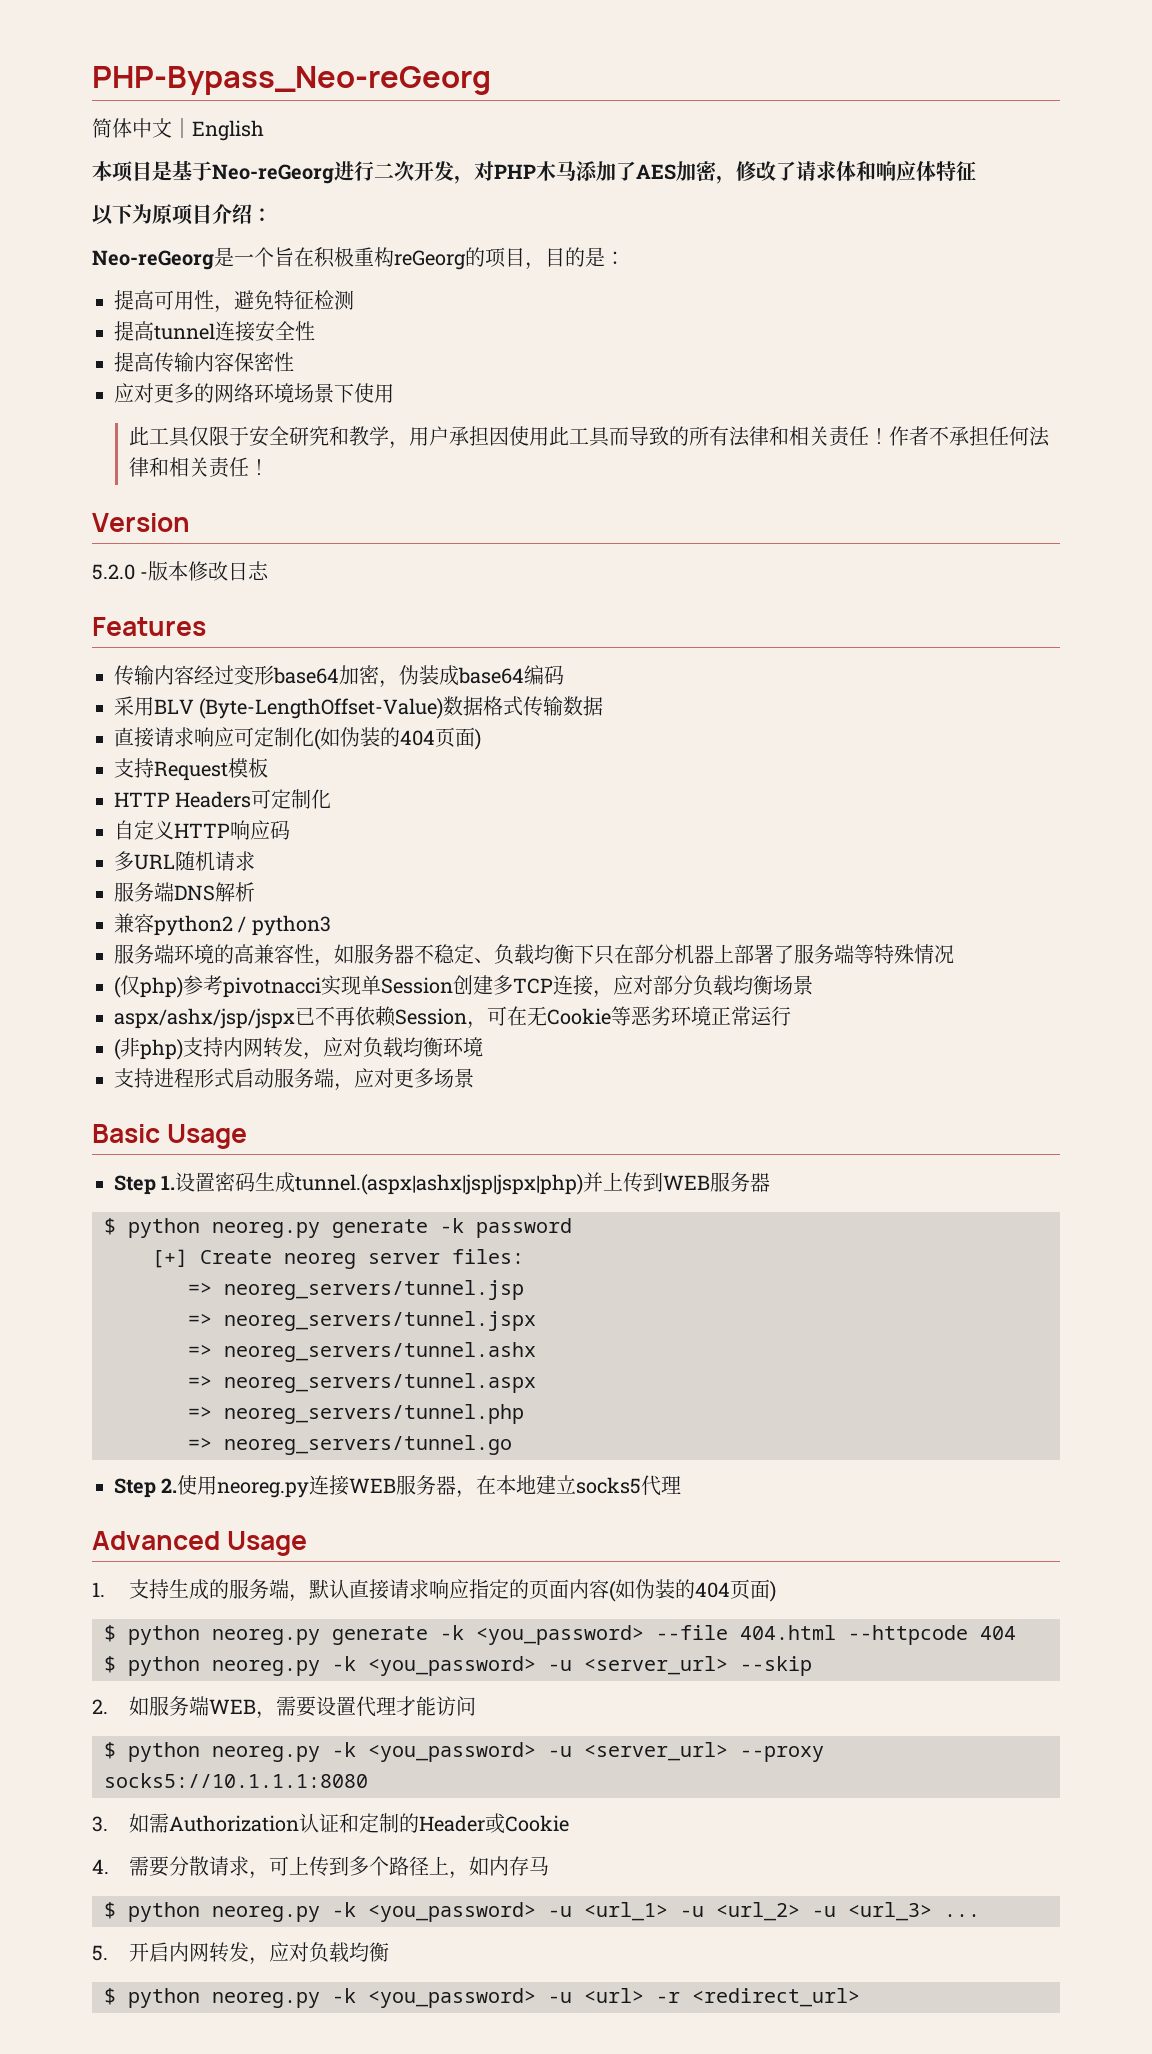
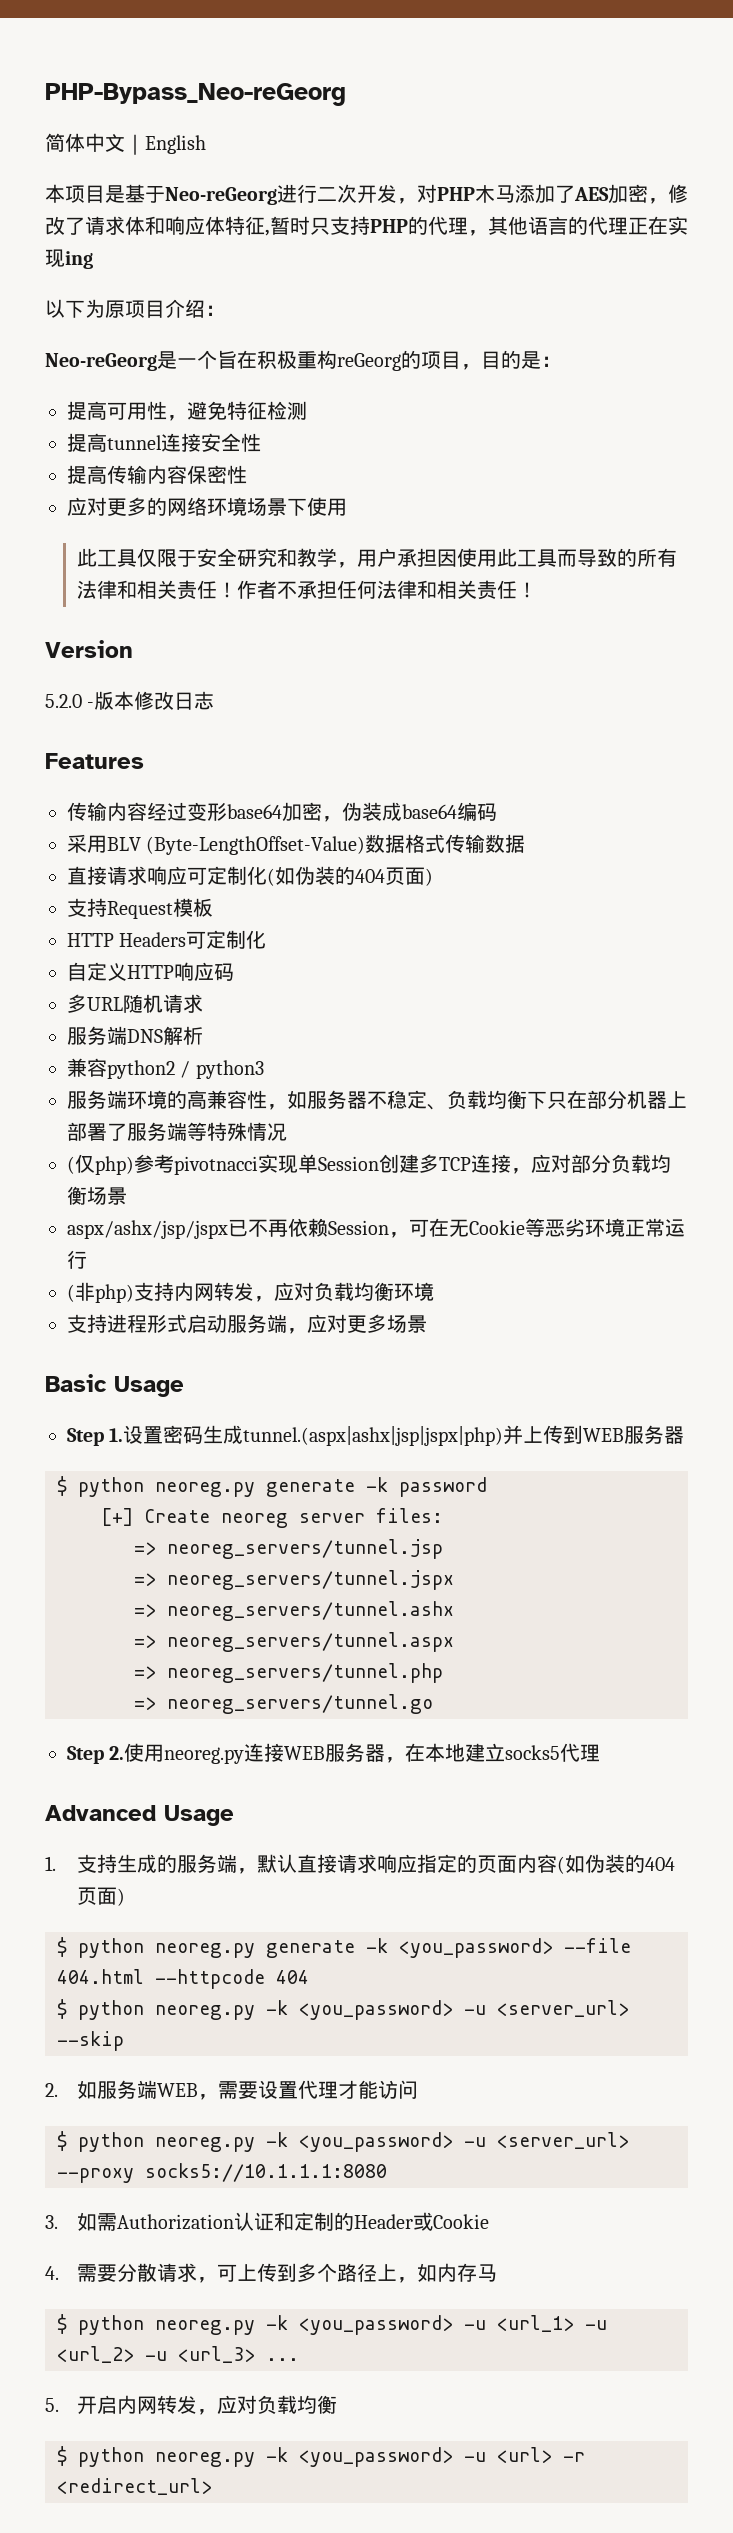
(976, 171) none -> [265,216,688,236] [45,249,93,269] ,暂时只支持PHP的代理，其他语言的代理正在实现ing

